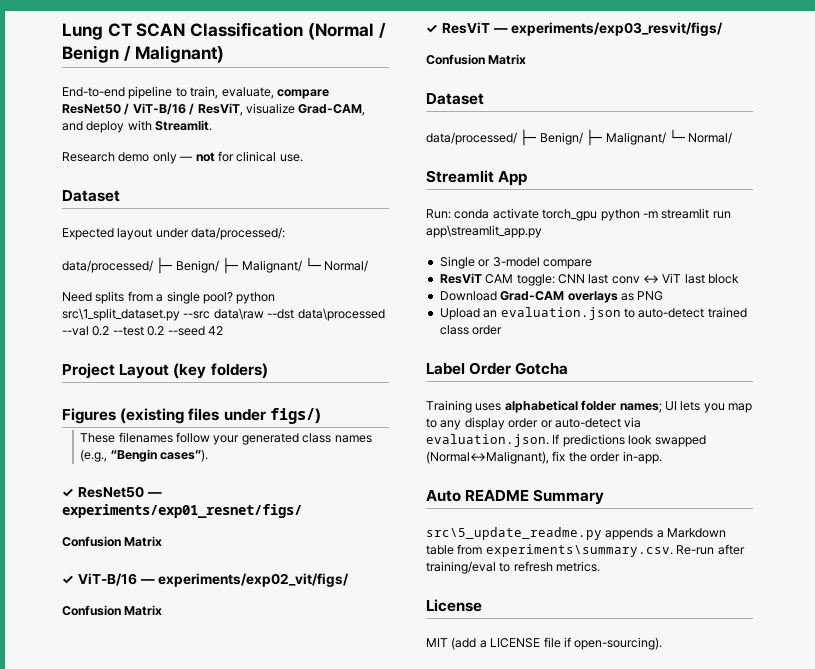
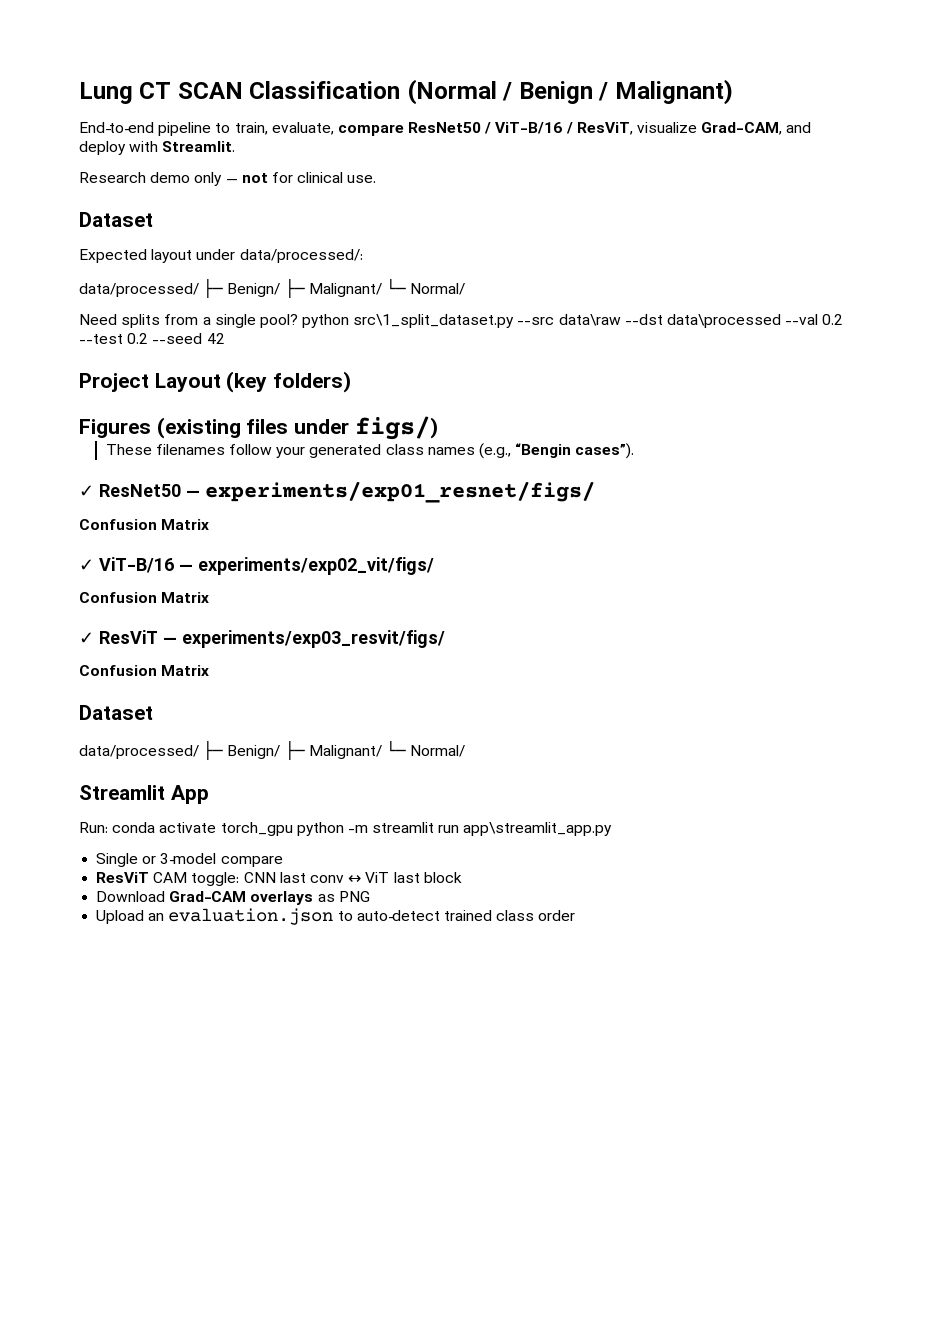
[426,362,569,375] [426,400,752,413] [426,417,642,430] [426,434,706,447] [426,451,662,464] [426,489,605,505] [426,527,727,540] [426,544,745,557] [426,561,601,574] [426,599,482,612] [426,637,663,650] // Label Order Gotcha // Training uses alphabetical folder names; UI lets you map to any display order or auto‑detect via evaluation.json. If predictions look swapped (Normal↔Malignant), fix the order in-app. // Auto README Summary // src\5_update_readme.py appends a Markdown table from experiments\summary.csv. Re‑run after training/eval to refresh metrics. // License // MIT (add a LICENSE file if open‑sourcing). -> (576, 915) none

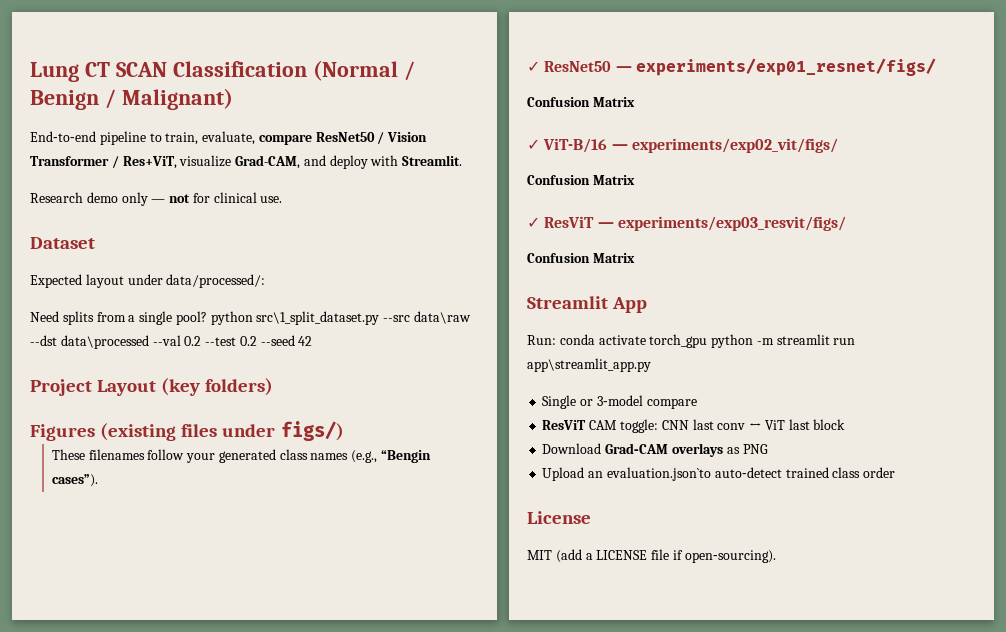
[495,122,633,135] ViT-B/16 / ResViT, -> [387,132,428,142] [30,156,177,169] Vision Transformer / Res+ViT,
[79,278,466,298] // data/processed/ ├─ Benign/ ├─ Malignant/ └─ Normal/ -> (266, 281) none
[79,705,153,720] [79,740,466,760] // Dataset // data/processed/ ├─ Benign/ ├─ Malignant/ └─ Normal/ -> (635, 258) none
[168,908,353,925] evaluation.json to -> [606,467,711,481] evaluation.json`to
(576, 915) none -> [527,511,591,524] [527,549,776,563] // License // MIT (add a LICENSE file if open‑sourcing).

